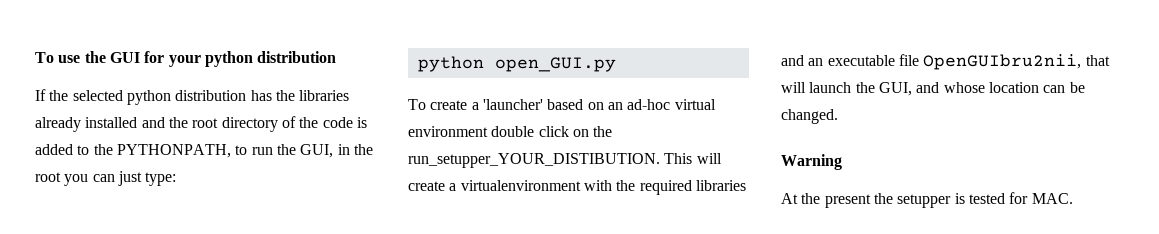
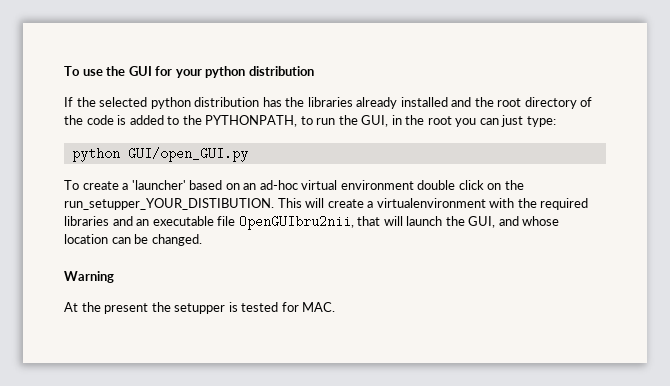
[494,57,616,72] open_GUI.py -> [127,147,248,162] GUI/open_GUI.py

